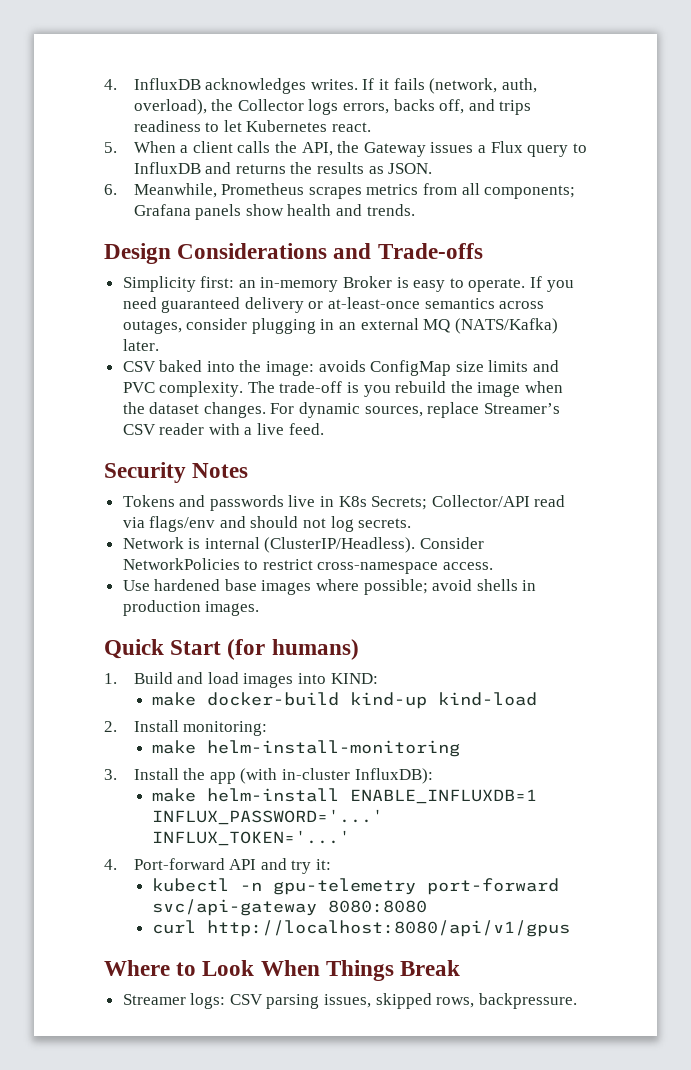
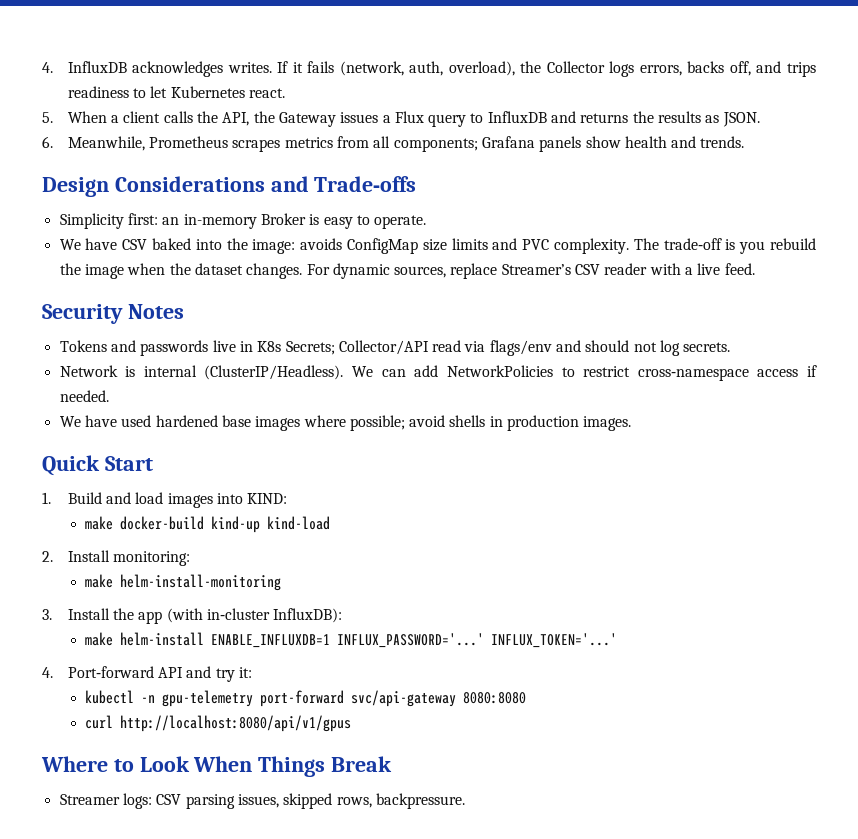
[530,276,574,292] [122,297,545,313] [122,318,558,334] [122,339,159,351] If you need guaranteed delivery or at-least-once semantics across outages, consider plugging in an external MQ (NATS/Kafka) later. // -> [59,238,118,250] // We have
[420,537,485,549] Consider -> [352,365,439,377] We can add
[443,562,494,570] [122,580,150,591] access. // Use -> [757,365,817,377] [59,390,109,402] [59,415,152,427] access if needed. // We have used
[227,639,359,660] (for humans) -> (153, 463) none

